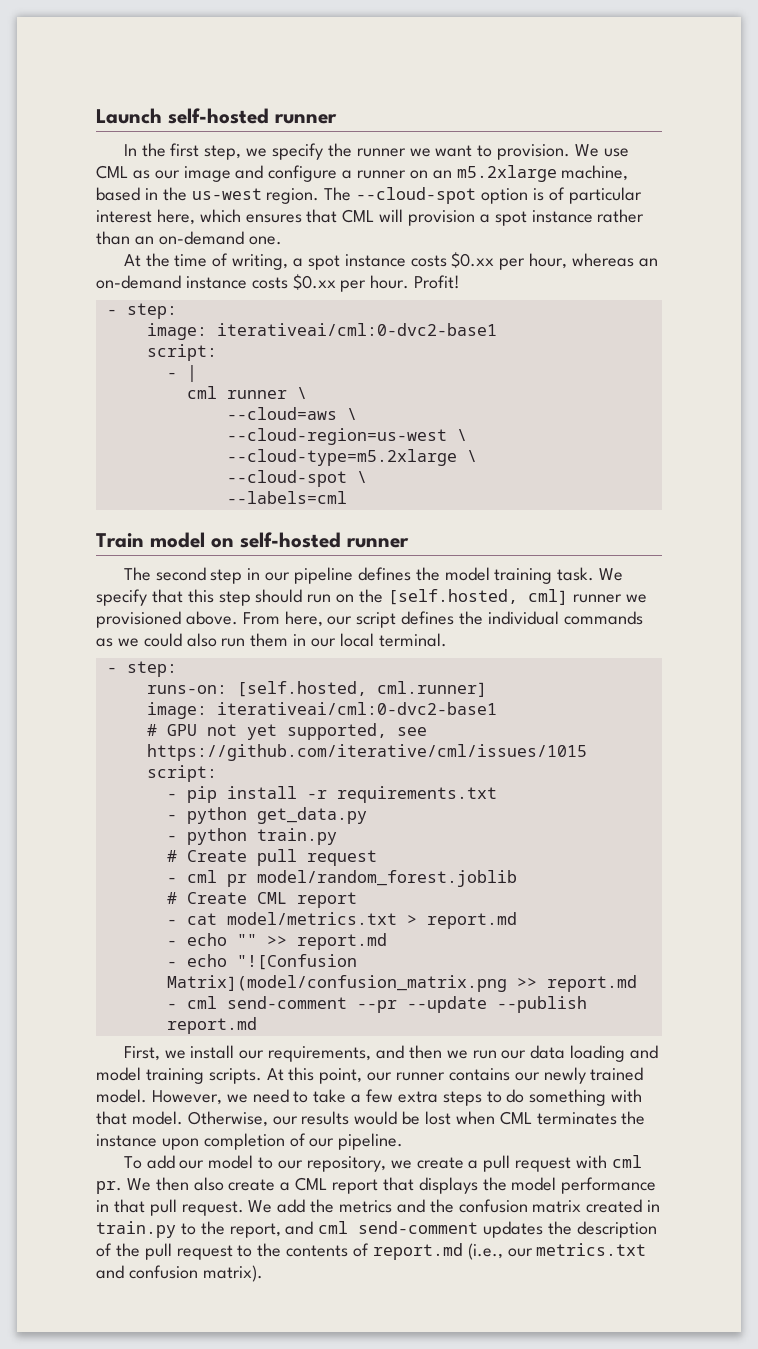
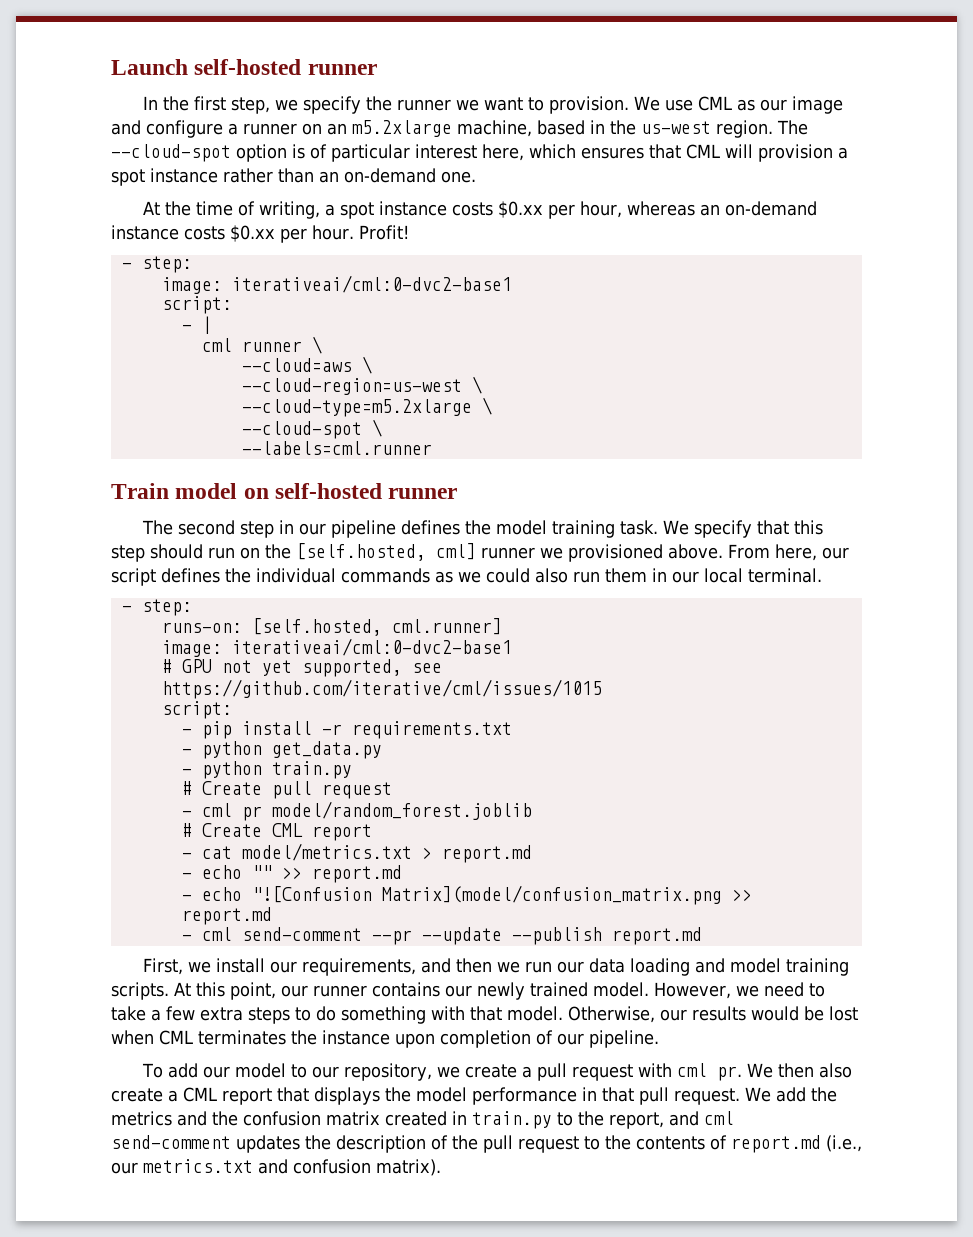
[226,491,347,504] --labels=cml -> [241,441,432,455] --labels=cml.runner

